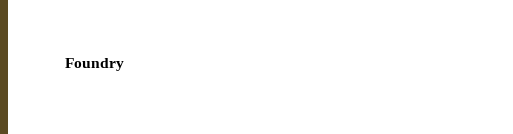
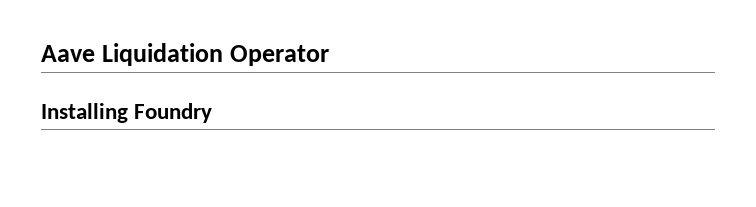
(65, 64) none -> [41,43,330,66] [41,103,128,123] Aave Liquidation Operator // Installing

